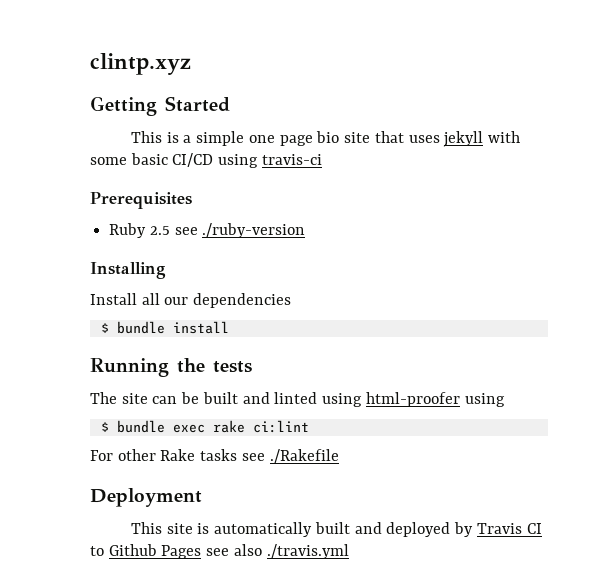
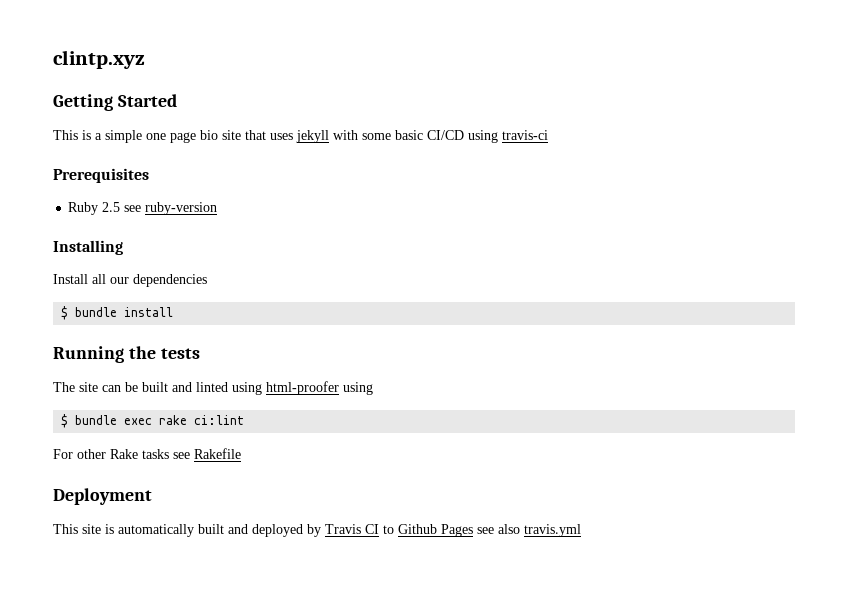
[202,223,306,238] ./ruby-version -> [145,202,218,215] ruby-version
[269,449,339,463] ./Rakefile -> [194,448,241,459] Rakefile
[266,544,349,559] ./travis.yml -> [524,524,581,537] travis.yml

